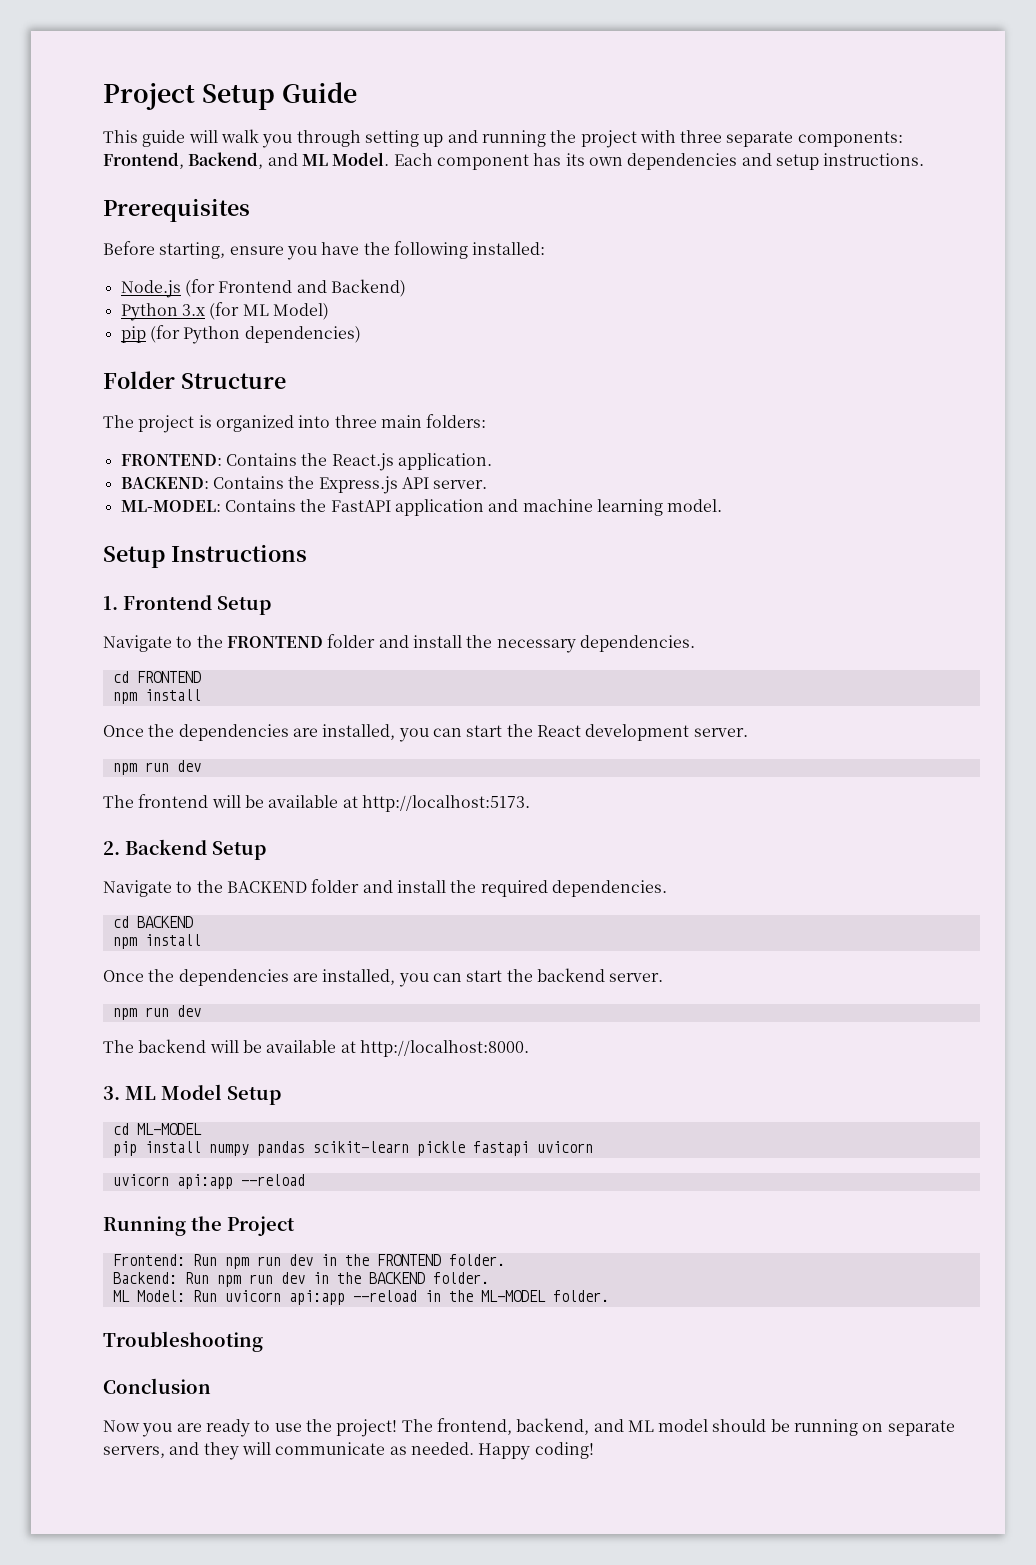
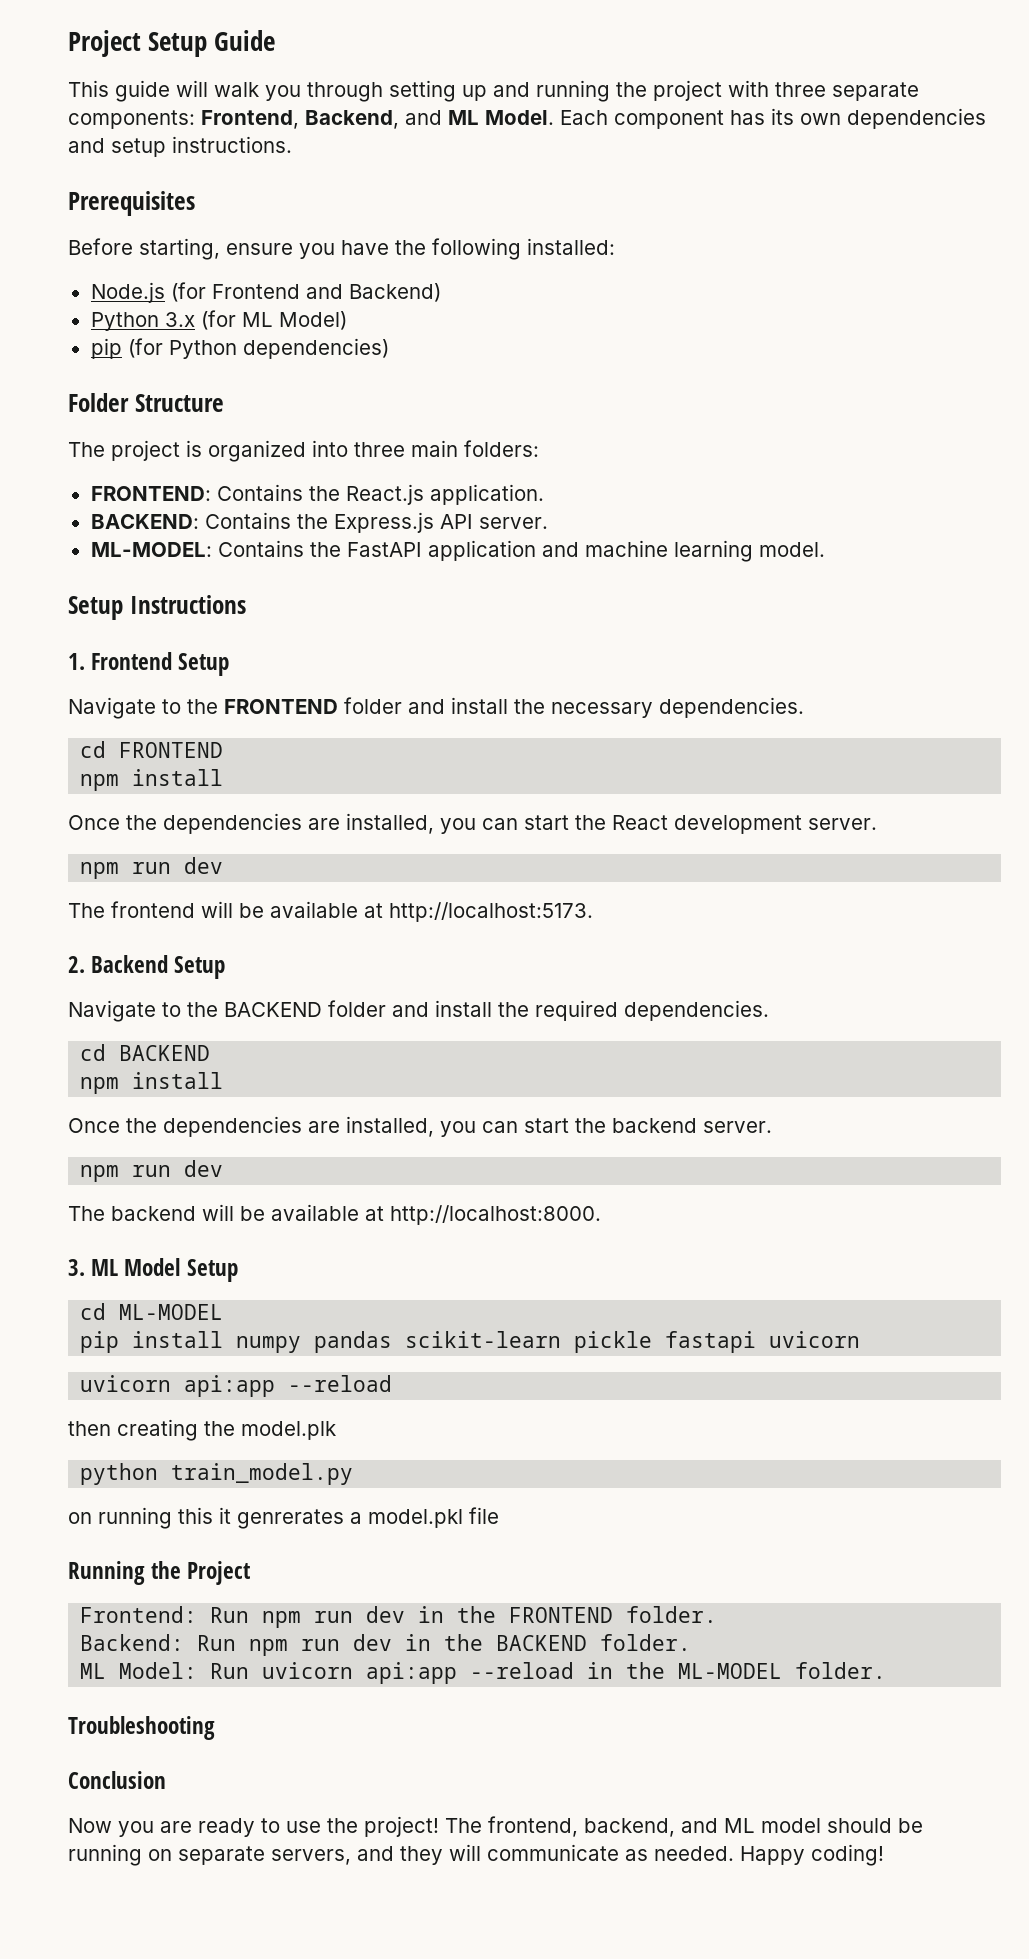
(305, 1180) none -> [68,1419,336,1441] [80,1463,354,1485] [68,1507,499,1529] // then creating the model.plk // python train_model.py // on running this it genrerates a model.pkl file

